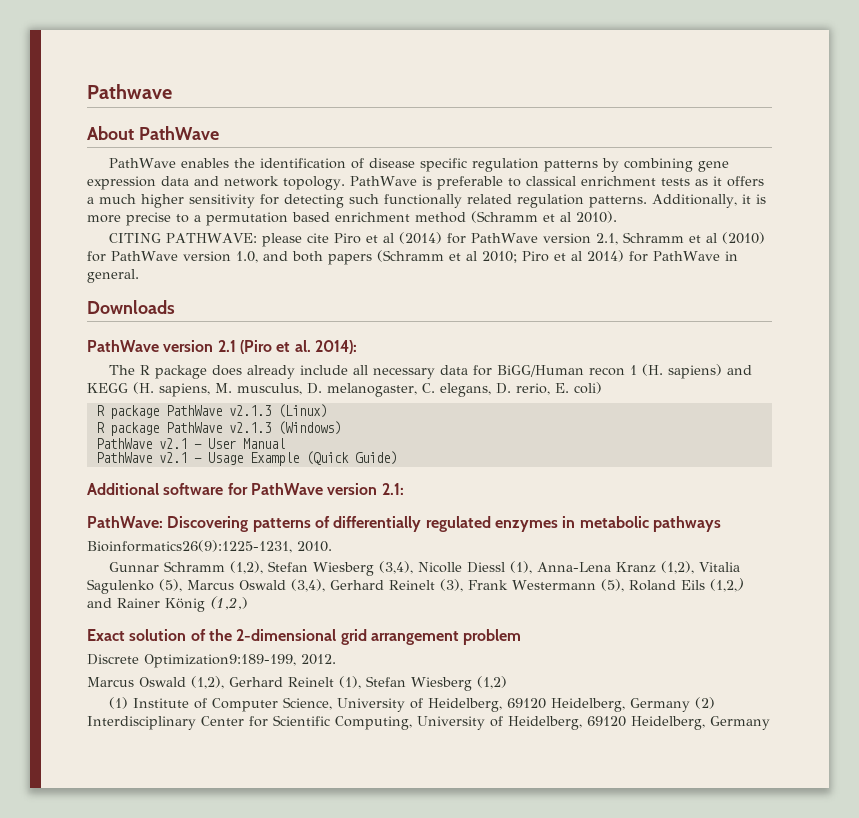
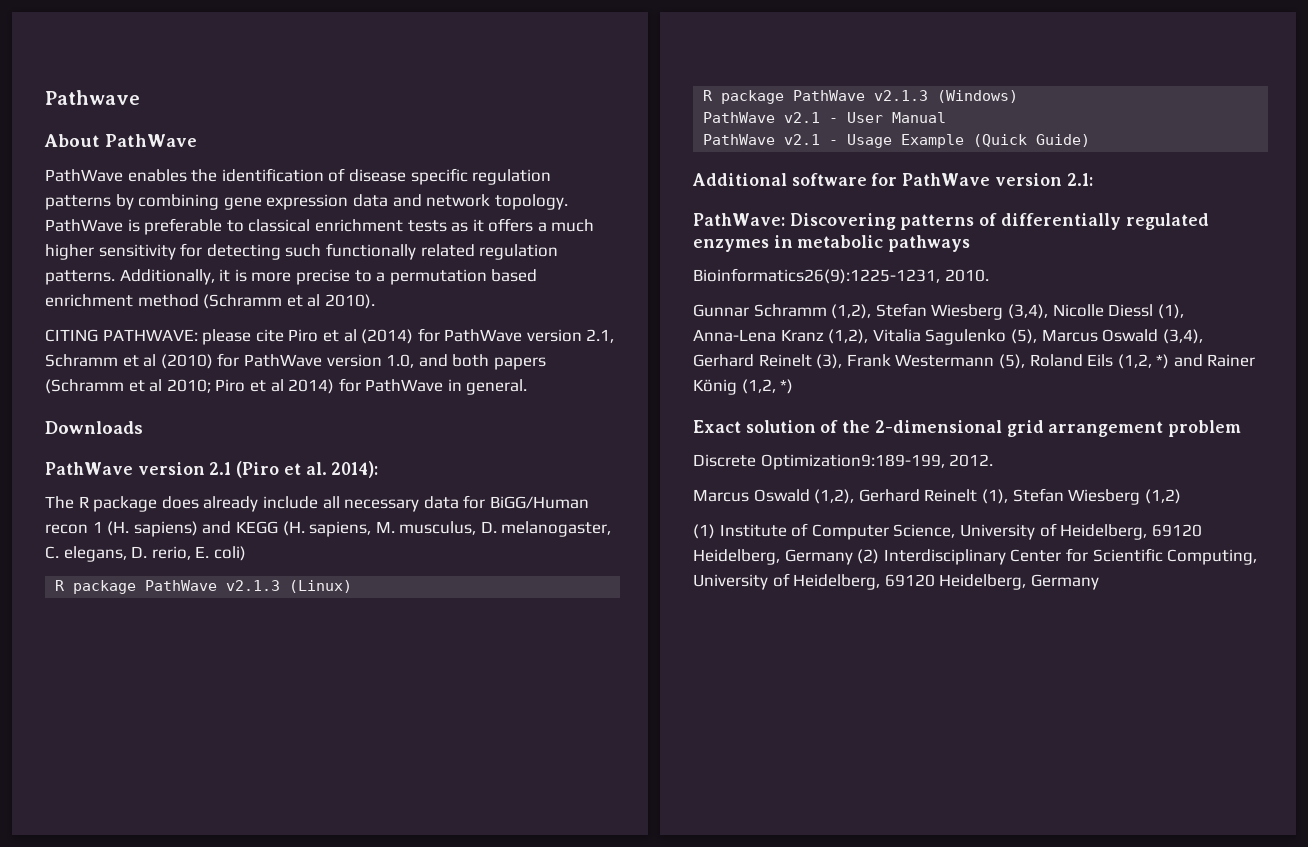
[709,578,743,592] (1,2,) -> [1117,354,1170,369] (1,2, *)
[210,596,248,610] (1,2,) -> [741,379,794,394] (1,2, *)

